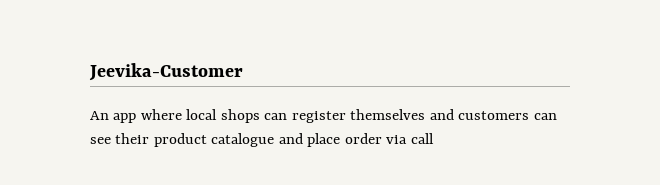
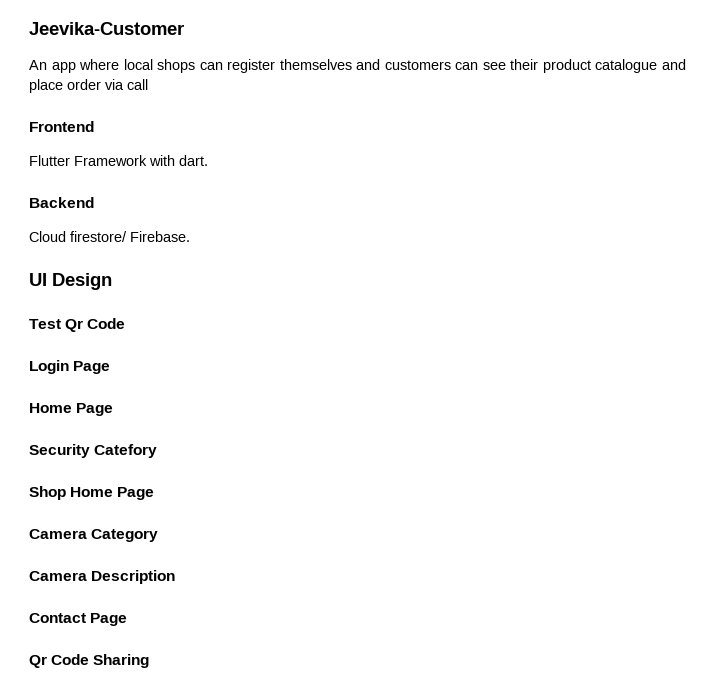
(434, 138) none -> [29,121,94,132] [29,155,208,166] [29,197,94,208] [29,231,190,242] [29,273,112,290] [29,318,126,332] [29,360,111,374] [29,403,114,416] [29,444,158,458] [29,486,155,500] [29,529,159,542] [29,570,176,584] [29,613,128,626] [29,654,150,668] // Frontend // Flutter Framework with dart. // Backend // Cloud firestore/ Firebase. // UI Design // Test Qr Code // Login Page // Home Page // Security Catefory // Shop Home Page // Camera Category // Camera Description // Contact Page // Qr Code Sharing

